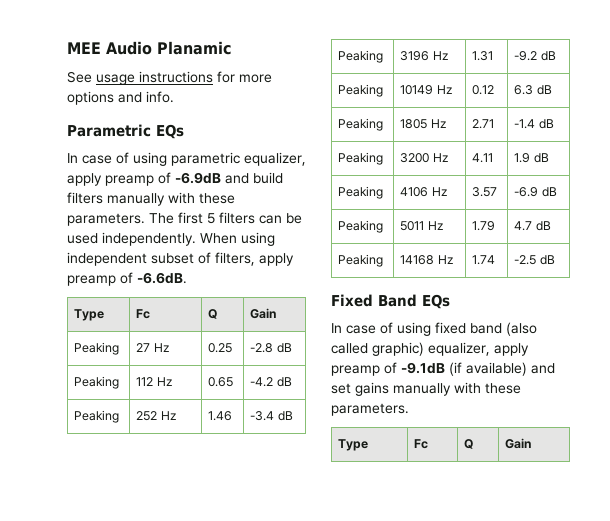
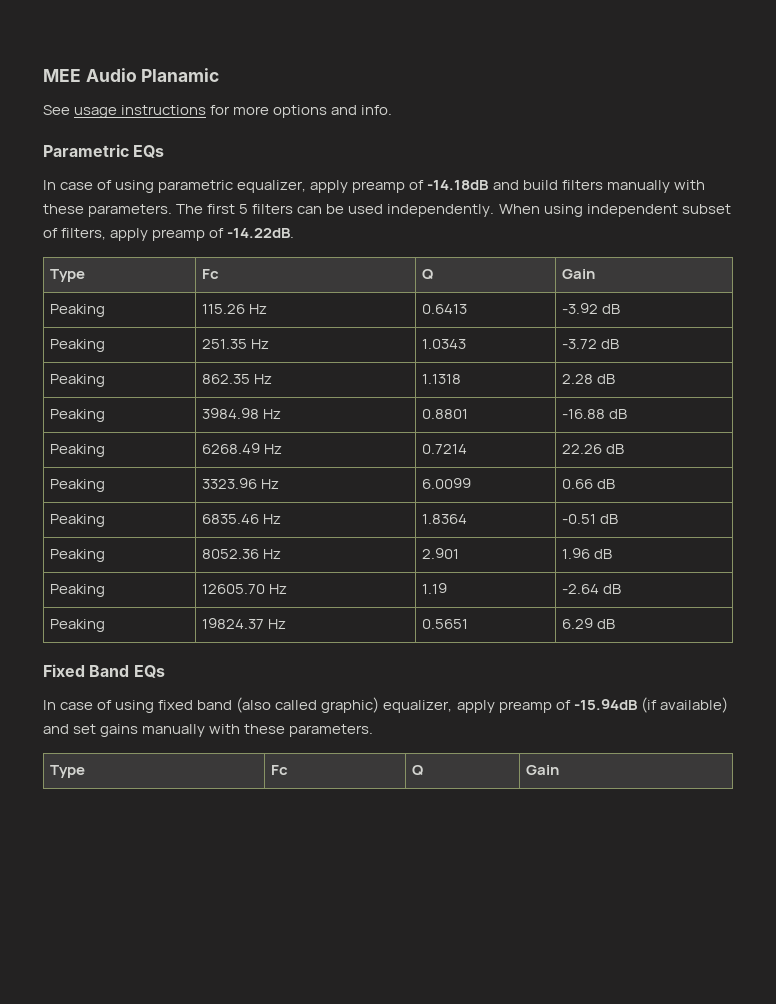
[175,172,221,184] -6.9dB -> [427,180,490,190] -14.18dB
[137,272,187,284] -6.6dB. -> [227,228,295,238] -14.22dB.
[136,343,169,352] [208,343,233,353] [250,343,292,353] [74,376,120,389] [136,377,172,386] [208,377,234,387] [250,377,292,387] [74,410,120,423] [136,411,176,421] [208,411,233,421] [250,411,293,421] [338,50,384,63] [400,51,448,61] [472,51,494,61] [514,51,556,61] [338,84,384,97] [400,85,452,95] [472,85,495,95] [514,85,552,95] [338,118,384,131] [400,119,446,129] [472,119,495,129] [514,119,554,129] [338,152,384,165] [400,153,448,163] [472,153,494,163] [514,153,549,163] [338,186,384,199] [400,187,447,197] [472,187,498,197] [514,187,557,197] [338,220,384,233] [400,221,443,231] [472,221,496,231] [514,221,551,231] [338,254,384,267] [400,255,453,265] [472,255,496,265] [514,255,537,265] 27 Hz | 0.25 | -2.8 dB // Peaking | 112 Hz | 0.65 | -4.2 dB // Peaking | 252 Hz | 1.46 | -3.4 dB // Peaking | 3196 Hz | 1.31 | -9.2 dB // Peaking | 10149 Hz | 0.12 | 6.3 dB // Peaking | 1805 Hz | 2.71 | -1.4 dB // Peaking | 3200 Hz | 4.11 | 1.9 dB // Peaking | 4106 Hz | 3.57 | -6.9 dB // Peaking | 5011 Hz | 1.79 | 4.7 dB // Peaking | 14168 Hz | 1.74 | -2.5 -> [201,304,267,314] [421,304,467,314] [561,303,620,314] [49,339,105,352] [201,339,269,349] [421,339,466,349] [561,339,619,349] [49,374,105,387] [201,374,272,384] [421,374,461,384] [561,374,615,384] [49,409,105,422] [201,408,281,419] [421,409,468,419] [561,409,627,419] [49,444,105,457] [201,443,282,454] [421,444,467,454] [561,444,624,454] [49,479,105,492] [201,478,279,489] [421,478,471,489] [561,479,615,489] [49,514,105,527] [201,514,281,524] [421,514,467,524] [561,514,618,524] [49,549,105,562] [201,549,281,559] [421,548,459,559] [561,548,612,559] [49,584,105,597] [201,584,287,594] [421,583,447,594] [561,584,621,594] [49,619,105,632] [201,618,286,629] [421,619,468,629] [561,618,593,629] 115.26 Hz | 0.6413 | -3.92 dB // Peaking | 251.35 Hz | 1.0343 | -3.72 dB // Peaking | 862.35 Hz | 1.1318 | 2.28 dB // Peaking | 3984.98 Hz | 0.8801 | -16.88 dB // Peaking | 6268.49 Hz | 0.7214 | 22.26 dB // Peaking | 3323.96 Hz | 6.0099 | 0.66 dB // Peaking | 6835.46 Hz | 1.8364 | -0.51 dB // Peaking | 8052.36 Hz | 2.901 | 1.96 dB // Peaking | 12605.70 Hz | 1.19 | -2.64 dB // Peaking | 19824.37 Hz | 0.5651 | 6.29
[401,362,445,374] -9.1dB -> [573,699,638,710] -15.94dB

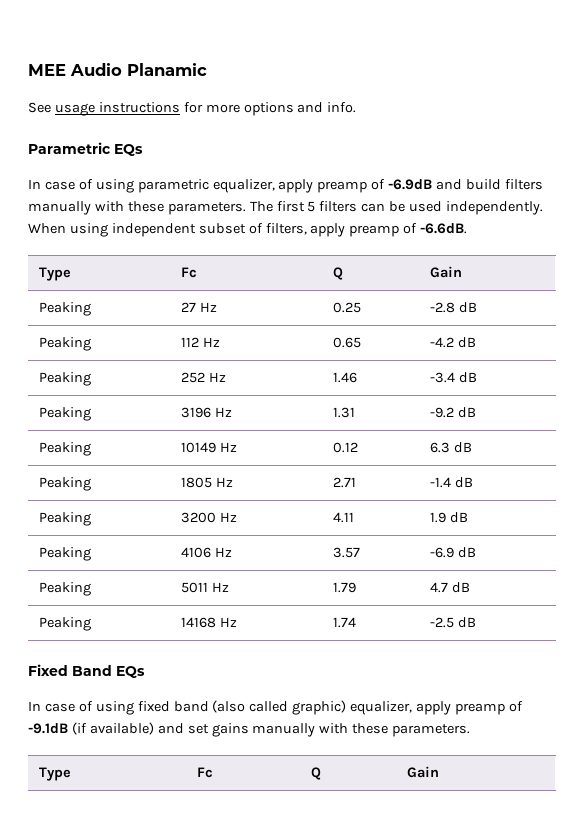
[427,180,490,190] -14.18dB -> [388,179,433,190] -6.9dB
[227,228,295,238] -14.22dB. -> [420,223,468,234] -6.6dB.
[201,304,267,314] [421,304,467,314] [561,303,620,314] [49,339,105,352] [201,339,269,349] [421,339,466,349] [561,339,619,349] [49,374,105,387] [201,374,272,384] [421,374,461,384] [561,374,615,384] [49,409,105,422] [201,408,281,419] [421,409,468,419] [561,409,627,419] [49,444,105,457] [201,443,282,454] [421,444,467,454] [561,444,624,454] [49,479,105,492] [201,478,279,489] [421,478,471,489] [561,479,615,489] [49,514,105,527] [201,514,281,524] [421,514,467,524] [561,514,618,524] [49,549,105,562] [201,549,281,559] [421,548,459,559] [561,548,612,559] [49,584,105,597] [201,584,287,594] [421,583,447,594] [561,584,621,594] [49,619,105,632] [201,618,286,629] [421,619,468,629] [561,618,593,629] 115.26 Hz | 0.6413 | -3.92 dB // Peaking | 251.35 Hz | 1.0343 | -3.72 dB // Peaking | 862.35 Hz | 1.1318 | 2.28 dB // Peaking | 3984.98 Hz | 0.8801 | -16.88 dB // Peaking | 6268.49 Hz | 0.7214 | 22.26 dB // Peaking | 3323.96 Hz | 6.0099 | 0.66 dB // Peaking | 6835.46 Hz | 1.8364 | -0.51 dB // Peaking | 8052.36 Hz | 2.901 | 1.96 dB // Peaking | 12605.70 Hz | 1.19 | -2.64 dB // Peaking | 19824.37 Hz | 0.5651 | 6.29 -> [181,302,218,312] [333,302,362,313] [430,302,478,313] [39,337,92,351] [181,337,221,347] [333,337,362,348] [430,337,477,348] [39,372,92,386] [181,372,227,383] [333,372,358,383] [430,372,478,383] [39,407,92,421] [181,407,233,418] [333,407,356,418] [430,407,477,418] [39,442,92,456] [181,442,238,453] [333,442,359,453] [430,442,473,453] [39,477,92,491] [181,477,234,488] [333,477,357,488] [430,477,474,488] [39,512,92,526] [181,512,238,523] [333,512,355,523] [430,512,469,523] [39,547,92,561] [181,547,233,558] [333,547,361,558] [430,547,477,558] [39,582,92,596] [181,582,230,593] [333,582,357,593] [430,582,471,593] [39,617,92,631] [181,617,238,628] [333,617,357,628] [430,617,455,628] 27 Hz | 0.25 | -2.8 dB // Peaking | 112 Hz | 0.65 | -4.2 dB // Peaking | 252 Hz | 1.46 | -3.4 dB // Peaking | 3196 Hz | 1.31 | -9.2 dB // Peaking | 10149 Hz | 0.12 | 6.3 dB // Peaking | 1805 Hz | 2.71 | -1.4 dB // Peaking | 3200 Hz | 4.11 | 1.9 dB // Peaking | 4106 Hz | 3.57 | -6.9 dB // Peaking | 5011 Hz | 1.79 | 4.7 dB // Peaking | 14168 Hz | 1.74 | -2.5
[573,699,638,710] -15.94dB -> [28,723,68,734] -9.1dB

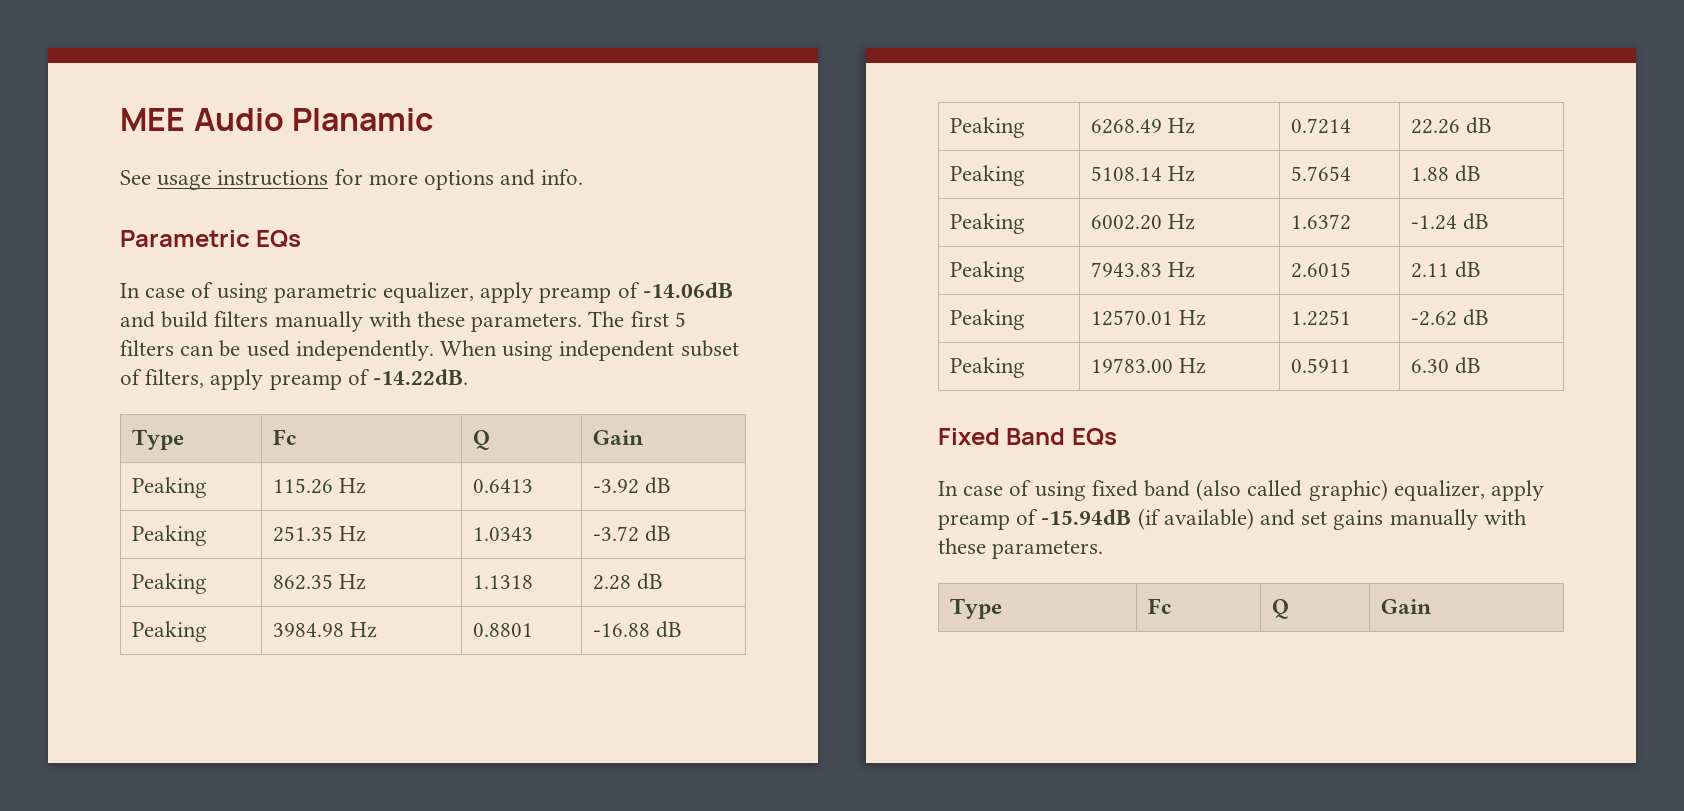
[388,179,433,190] -6.9dB -> [642,282,733,298] -14.06dB
[420,223,468,234] -6.6dB. -> [373,369,469,385] -14.22dB.
[181,302,218,312] [333,302,362,313] [430,302,478,313] [39,337,92,351] [181,337,221,347] [333,337,362,348] [430,337,477,348] [39,372,92,386] [181,372,227,383] [333,372,358,383] [430,372,478,383] [39,407,92,421] [181,407,233,418] [333,407,356,418] [430,407,477,418] [39,442,92,456] [181,442,238,453] [333,442,359,453] [430,442,473,453] [39,477,92,491] [181,477,234,488] [333,477,357,488] [430,477,474,488] [39,512,92,526] [181,512,238,523] [333,512,355,523] [430,512,469,523] [39,547,92,561] [181,547,233,558] [333,547,361,558] [430,547,477,558] [39,582,92,596] [181,582,230,593] [333,582,357,593] [430,582,471,593] [39,617,92,631] [181,617,238,628] [333,617,357,628] [430,617,455,628] 27 Hz | 0.25 | -2.8 dB // Peaking | 112 Hz | 0.65 | -4.2 dB // Peaking | 252 Hz | 1.46 | -3.4 dB // Peaking | 3196 Hz | 1.31 | -9.2 dB // Peaking | 10149 Hz | 0.12 | 6.3 dB // Peaking | 1805 Hz | 2.71 | -1.4 dB // Peaking | 3200 Hz | 4.11 | 1.9 dB // Peaking | 4106 Hz | 3.57 | -6.9 dB // Peaking | 5011 Hz | 1.79 | 4.7 dB // Peaking | 14168 Hz | 1.74 | -2.5 -> [273,478,367,494] [473,479,534,493] [593,477,672,494] [132,525,208,546] [273,526,367,542] [473,527,534,541] [593,525,672,542] [132,573,208,594] [273,574,367,590] [473,575,534,589] [593,573,664,590] [132,621,208,642] [273,622,378,638] [473,623,534,637] [593,621,683,638] [950,117,1026,138] [1091,118,1196,134] [1291,118,1352,134] [1411,117,1493,134] [950,165,1026,186] [1091,166,1196,182] [1291,166,1352,181] [1411,165,1482,182] [950,213,1026,234] [1091,214,1196,230] [1291,214,1352,230] [1411,213,1490,230] [950,261,1026,282] [1091,262,1196,278] [1291,262,1352,278] [1411,261,1482,278] [950,309,1026,330] [1091,310,1207,326] [1291,310,1352,326] [1411,309,1490,326] [950,357,1026,378] [1091,358,1207,374] [1291,358,1352,373] [1411,359,1450,373] 115.26 Hz | 0.6413 | -3.92 dB // Peaking | 251.35 Hz | 1.0343 | -3.72 dB // Peaking | 862.35 Hz | 1.1318 | 2.28 dB // Peaking | 3984.98 Hz | 0.8801 | -16.88 dB // Peaking | 6268.49 Hz | 0.7214 | 22.26 dB // Peaking | 5108.14 Hz | 5.7654 | 1.88 dB // Peaking | 6002.20 Hz | 1.6372 | -1.24 dB // Peaking | 7943.83 Hz | 2.6015 | 2.11 dB // Peaking | 12570.01 Hz | 1.2251 | -2.62 dB // Peaking | 19783.00 Hz | 0.5911 | 6.30
[28,723,68,734] -9.1dB -> [1041,509,1132,525] -15.94dB

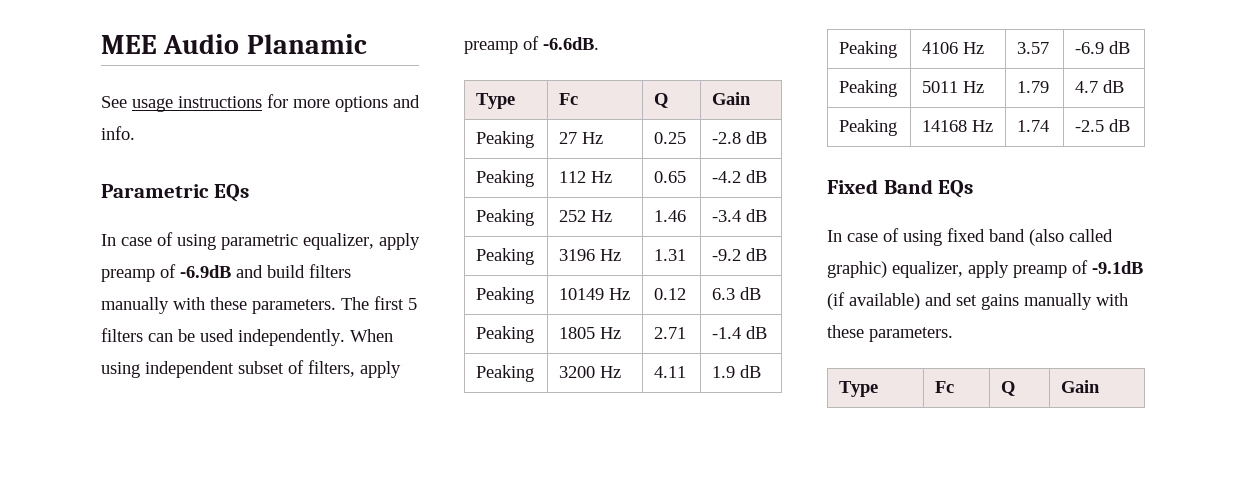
[642,282,733,298] -14.06dB -> [180,265,231,278] -6.9dB
[373,369,469,385] -14.22dB. -> [543,37,599,50] -6.6dB.
[273,478,367,494] [473,479,534,493] [593,477,672,494] [132,525,208,546] [273,526,367,542] [473,527,534,541] [593,525,672,542] [132,573,208,594] [273,574,367,590] [473,575,534,589] [593,573,664,590] [132,621,208,642] [273,622,378,638] [473,623,534,637] [593,621,683,638] [950,117,1026,138] [1091,118,1196,134] [1291,118,1352,134] [1411,117,1493,134] [950,165,1026,186] [1091,166,1196,182] [1291,166,1352,181] [1411,165,1482,182] [950,213,1026,234] [1091,214,1196,230] [1291,214,1352,230] [1411,213,1490,230] [950,261,1026,282] [1091,262,1196,278] [1291,262,1352,278] [1411,261,1482,278] [950,309,1026,330] [1091,310,1207,326] [1291,310,1352,326] [1411,309,1490,326] [950,357,1026,378] [1091,358,1207,374] [1291,358,1352,373] [1411,359,1450,373] 115.26 Hz | 0.6413 | -3.92 dB // Peaking | 251.35 Hz | 1.0343 | -3.72 dB // Peaking | 862.35 Hz | 1.1318 | 2.28 dB // Peaking | 3984.98 Hz | 0.8801 | -16.88 dB // Peaking | 6268.49 Hz | 0.7214 | 22.26 dB // Peaking | 5108.14 Hz | 5.7654 | 1.88 dB // Peaking | 6002.20 Hz | 1.6372 | -1.24 dB // Peaking | 7943.83 Hz | 2.6015 | 2.11 dB // Peaking | 12570.01 Hz | 1.2251 | -2.62 dB // Peaking | 19783.00 Hz | 0.5911 | 6.30 -> [559,132,604,144] [654,132,687,144] [712,131,768,144] [476,170,535,187] [559,171,613,183] [654,171,687,183] [712,170,768,183] [476,209,535,226] [559,210,613,222] [654,210,687,222] [712,209,768,222] [476,248,535,265] [559,249,622,261] [654,249,687,261] [712,248,768,261] [476,287,535,304] [559,288,631,300] [654,288,687,300] [712,287,762,300] [476,326,535,343] [559,327,622,339] [654,327,687,339] [712,326,768,339] [476,365,535,382] [559,366,622,378] [654,366,687,378] [712,365,762,378] [839,41,898,58] [922,42,985,54] [1017,42,1050,54] [1075,41,1131,54] [839,80,898,97] [922,81,985,93] [1017,81,1050,93] [1075,80,1125,93] [839,119,898,136] [922,120,994,132] [1017,120,1050,132] [1075,120,1105,132] 27 Hz | 0.25 | -2.8 dB // Peaking | 112 Hz | 0.65 | -4.2 dB // Peaking | 252 Hz | 1.46 | -3.4 dB // Peaking | 3196 Hz | 1.31 | -9.2 dB // Peaking | 10149 Hz | 0.12 | 6.3 dB // Peaking | 1805 Hz | 2.71 | -1.4 dB // Peaking | 3200 Hz | 4.11 | 1.9 dB // Peaking | 4106 Hz | 3.57 | -6.9 dB // Peaking | 5011 Hz | 1.79 | 4.7 dB // Peaking | 14168 Hz | 1.74 | -2.5
[1041,509,1132,525] -15.94dB -> [1092,261,1143,274] -9.1dB

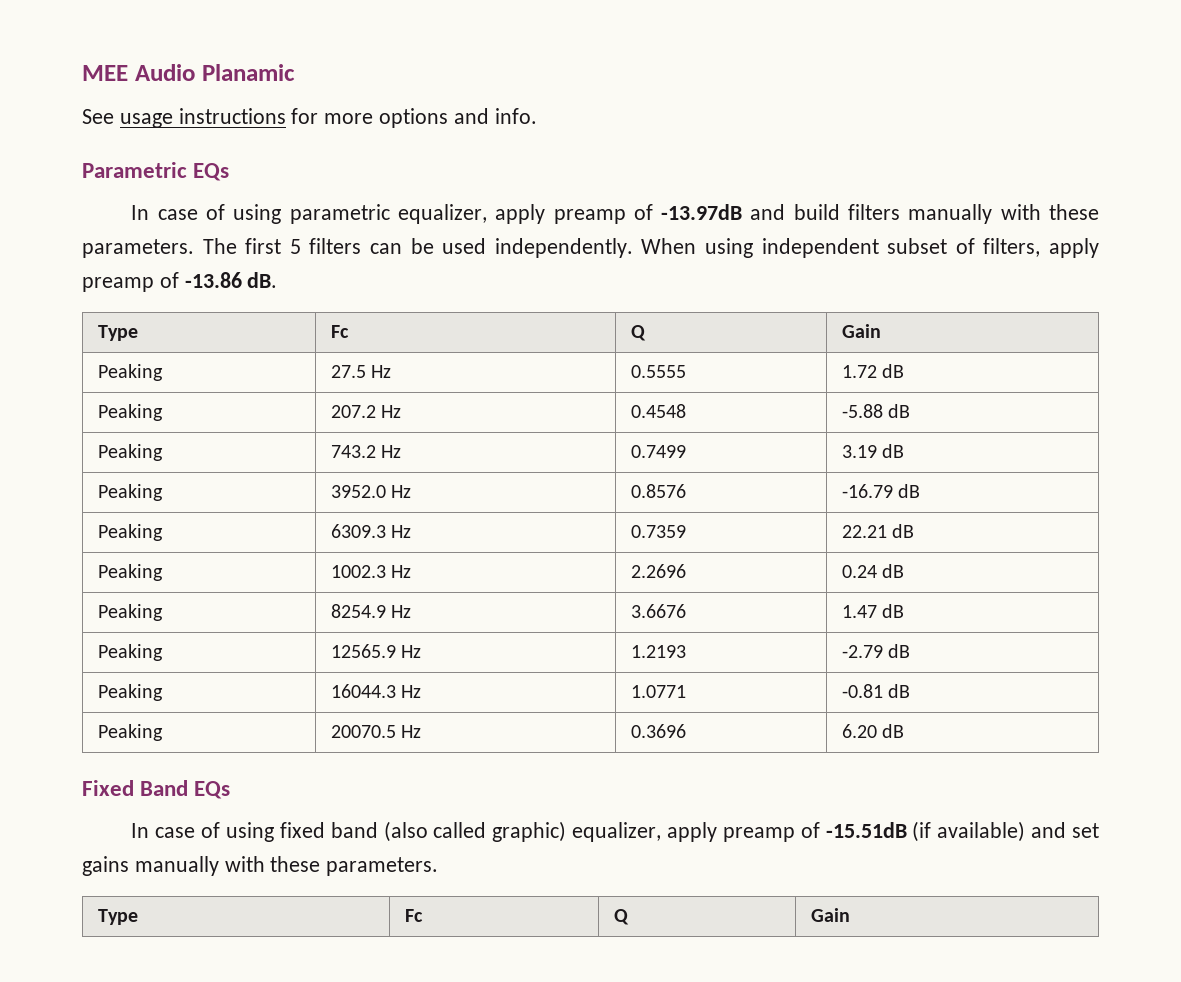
[180,265,231,278] -6.9dB -> [661,204,743,220] -13.97dB
[543,37,599,50] -6.6dB. -> [184,272,278,288] -13.86 dB.
[559,132,604,144] [654,132,687,144] [712,131,768,144] [476,170,535,187] [559,171,613,183] [654,171,687,183] [712,170,768,183] [476,209,535,226] [559,210,613,222] [654,210,687,222] [712,209,768,222] [476,248,535,265] [559,249,622,261] [654,249,687,261] [712,248,768,261] [476,287,535,304] [559,288,631,300] [654,288,687,300] [712,287,762,300] [476,326,535,343] [559,327,622,339] [654,327,687,339] [712,326,768,339] [476,365,535,382] [559,366,622,378] [654,366,687,378] [712,365,762,378] [839,41,898,58] [922,42,985,54] [1017,42,1050,54] [1075,41,1131,54] [839,80,898,97] [922,81,985,93] [1017,81,1050,93] [1075,80,1125,93] [839,119,898,136] [922,120,994,132] [1017,120,1050,132] [1075,120,1105,132] 27 Hz | 0.25 | -2.8 dB // Peaking | 112 Hz | 0.65 | -4.2 dB // Peaking | 252 Hz | 1.46 | -3.4 dB // Peaking | 3196 Hz | 1.31 | -9.2 dB // Peaking | 10149 Hz | 0.12 | 6.3 dB // Peaking | 1805 Hz | 2.71 | -1.4 dB // Peaking | 3200 Hz | 4.11 | 1.9 dB // Peaking | 4106 Hz | 3.57 | -6.9 dB // Peaking | 5011 Hz | 1.79 | 4.7 dB // Peaking | 14168 Hz | 1.74 | -2.5 -> [330,365,391,378] [630,365,686,378] [841,364,904,378] [97,404,163,421] [330,405,401,418] [630,404,686,418] [841,404,910,418] [97,444,163,461] [330,445,401,458] [630,445,686,458] [841,444,904,458] [97,484,163,501] [330,485,411,498] [630,484,686,498] [841,484,920,498] [97,524,163,541] [330,524,411,538] [630,525,686,538] [841,524,914,538] [97,564,163,581] [330,565,411,578] [630,564,686,578] [841,564,904,578] [97,604,163,621] [330,604,411,618] [630,604,686,618] [841,604,904,618] [97,644,163,661] [330,644,421,658] [630,645,686,658] [841,644,910,658] [97,684,163,701] [330,684,421,698] [630,685,686,698] [841,684,910,698] [97,724,163,741] [330,725,421,738] [630,724,686,738] [841,724,877,738] 27.5 Hz | 0.5555 | 1.72 dB // Peaking | 207.2 Hz | 0.4548 | -5.88 dB // Peaking | 743.2 Hz | 0.7499 | 3.19 dB // Peaking | 3952.0 Hz | 0.8576 | -16.79 dB // Peaking | 6309.3 Hz | 0.7359 | 22.21 dB // Peaking | 1002.3 Hz | 2.2696 | 0.24 dB // Peaking | 8254.9 Hz | 3.6676 | 1.47 dB // Peaking | 12565.9 Hz | 1.2193 | -2.79 dB // Peaking | 16044.3 Hz | 1.0771 | -0.81 dB // Peaking | 20070.5 Hz | 0.3696 | 6.20
[1092,261,1143,274] -9.1dB -> [825,822,907,838] -15.51dB

